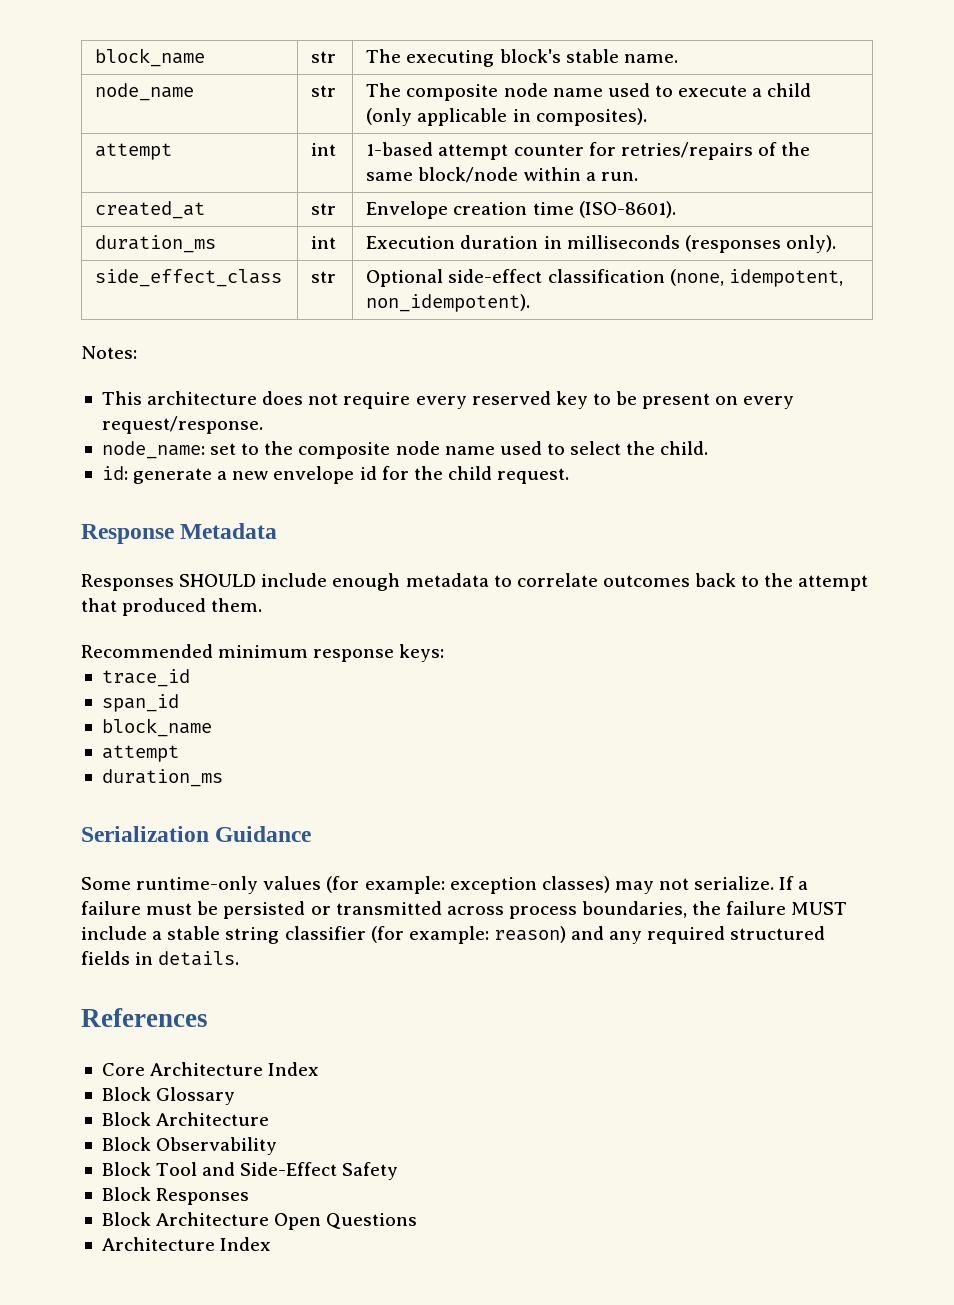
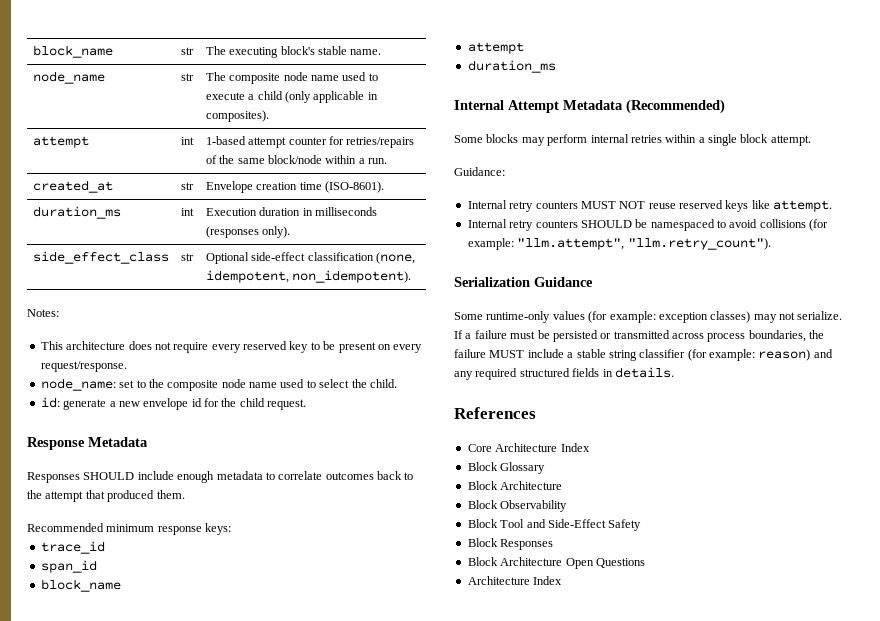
(223, 778) none -> [454,99,725,114] [454,134,811,146] [454,167,505,176] [467,200,833,212] [467,219,829,231] [467,238,771,250] // Internal Attempt Metadata (Recommended) // Some blocks may perform internal retries within a single block attempt. // Guidance: // Internal retry counters MUST NOT reuse reserved keys like attempt. // Internal retry counters SHOULD be namespaced to avoid collisions (for example: "llm.attempt", "llm.retry_count").

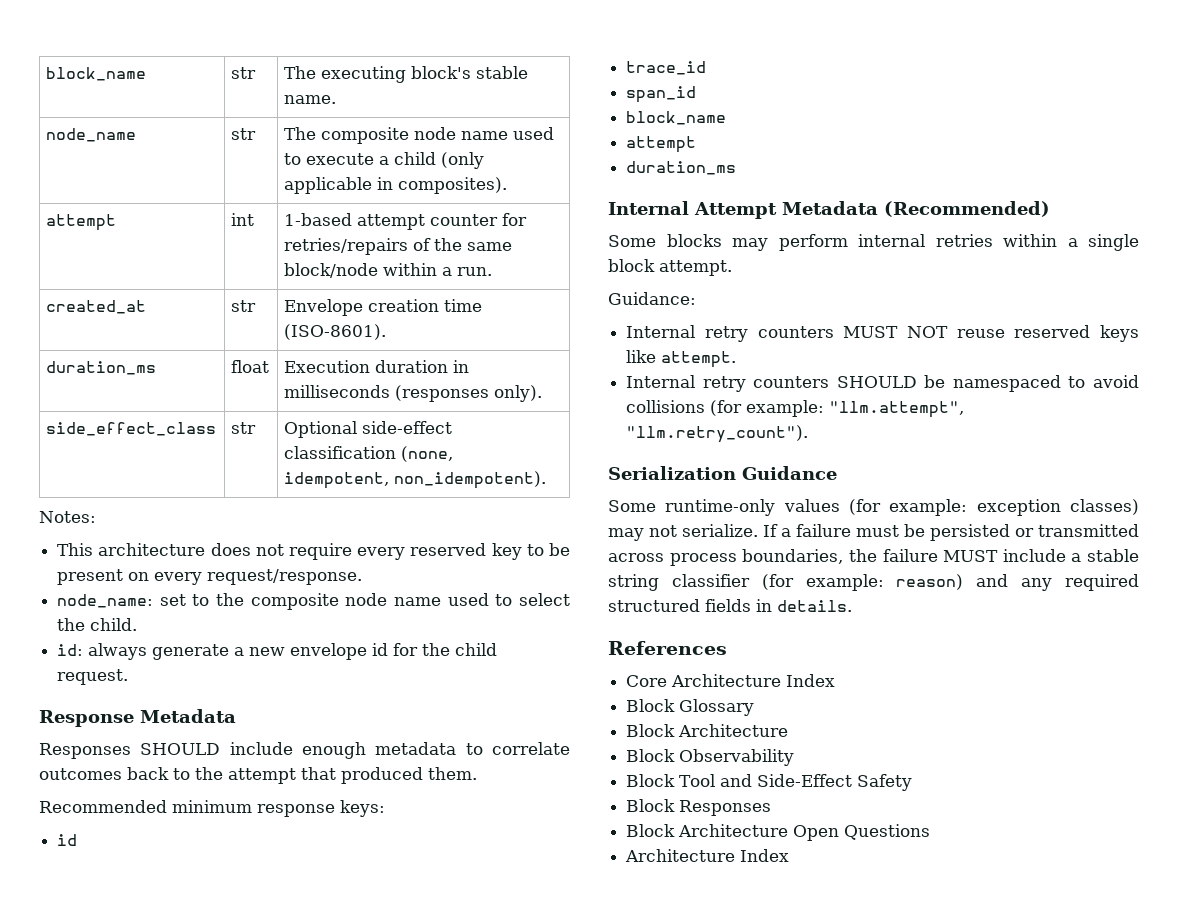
[180,208,194,216] int -> [231,360,270,373] float
(60, 402) none -> [88,643,148,660] always
(232, 529) none -> [57,834,78,846] // id

